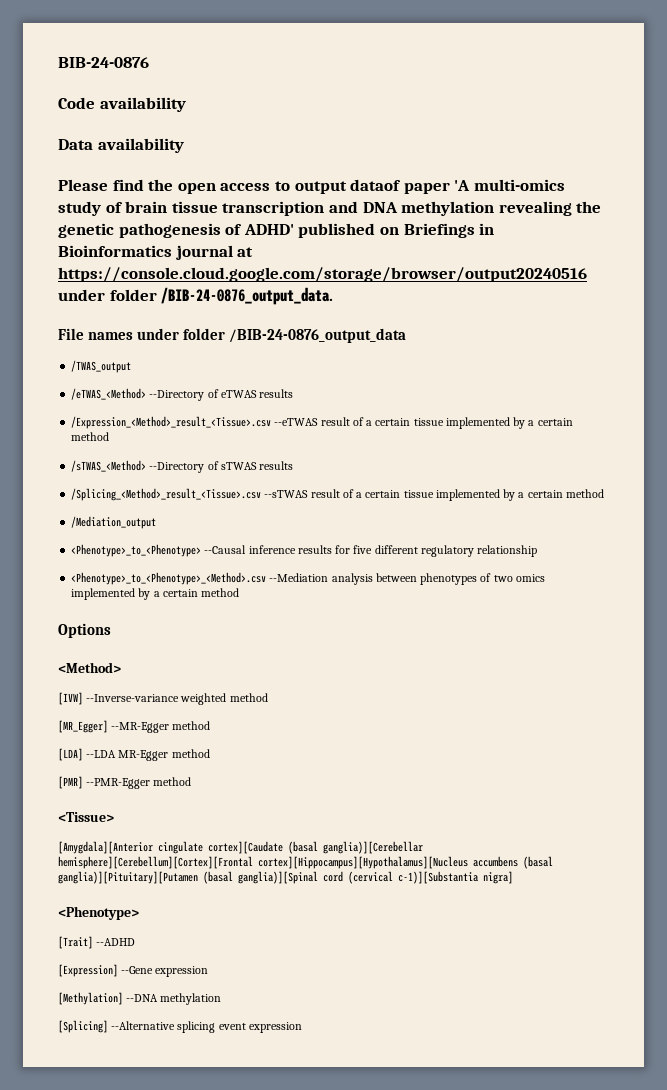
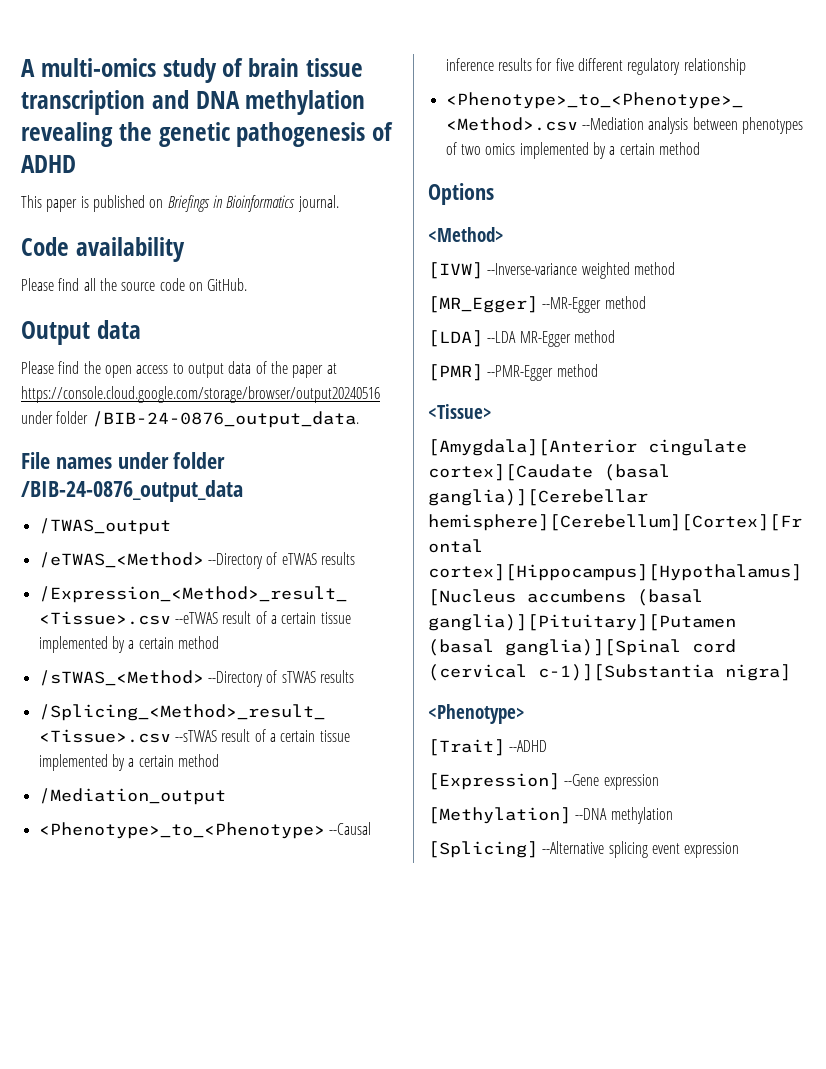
[58,57,149,68] [58,97,186,112] [58,138,184,153] [58,179,471,194] BIB-24-0876 // Code availability // Data availability // Please find the open access to output dataof paper 'A -> [21,59,35,77] A
[243,224,294,235] ADHD' -> [21,155,76,173] [21,195,89,212] ADHD // This paper is
[175,245,233,260] journal -> [297,195,339,212] [21,237,185,262] [21,278,248,291] [21,320,141,345] [21,361,324,378] journal. // Code availability // Please find all the source code on GitHub. // Output data // Please find the open access to output data of the paper

